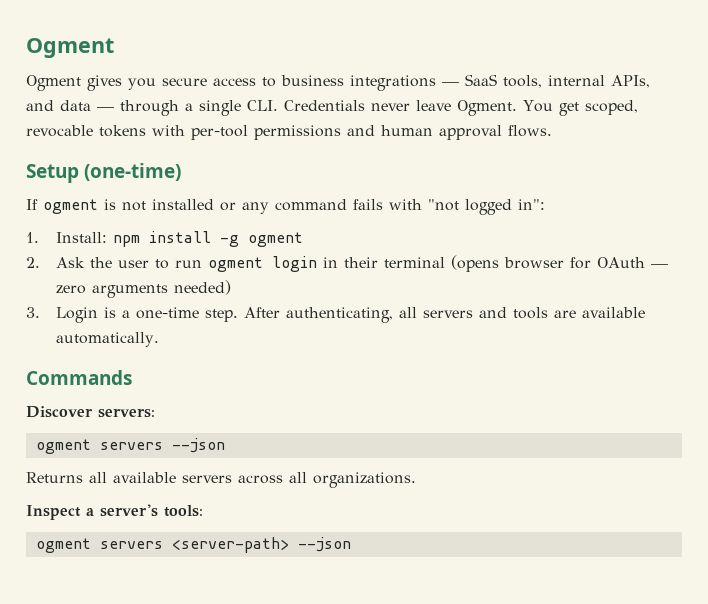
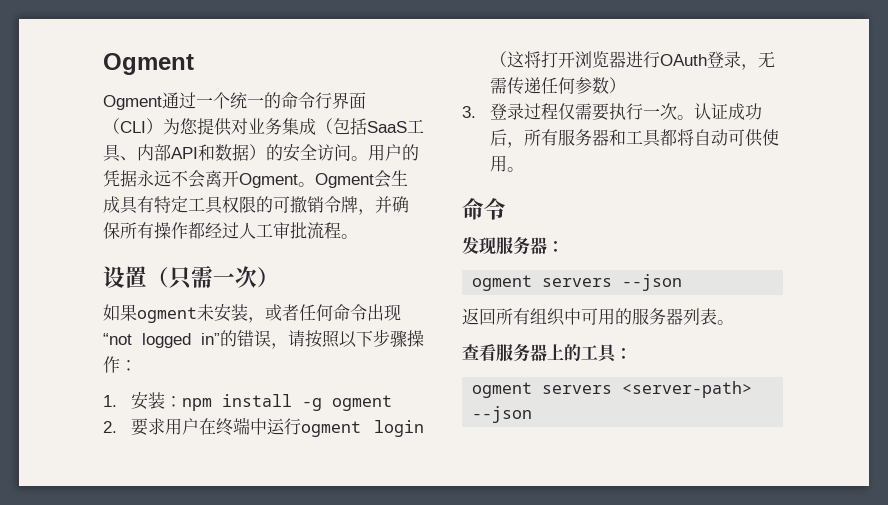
[87,74,650,91] [26,100,638,116] [26,125,552,140] [26,163,182,183] [26,199,545,215] gives you secure access to business integrations — SaaS tools, internal APIs, and data — through a single CLI. Credentials never leave Ogment. You get scoped, revocable tokens with per-tool permissions and human approval flows. // Setup (one-time) // If ogment is not installed or any command fails with "not logged in": -> [162,92,366,109] [103,118,424,136] [103,144,419,162] [103,170,408,188] [103,196,409,215] [103,222,358,239] [103,265,279,289] [103,304,401,323] [103,329,424,349] [103,356,137,373] 通过一个统一的命令行界面（CLI）为您提供对业务集成（包括SaaS工具、内部API和数据）的安全访问。用户的凭据永远不会离开Ogment。Ogment会生成具有特定工具权限的可撤销令牌，并确保所有操作都经过人工审批流程。 // 设置（只需一次） // 如果ogment未安装，或者任何命令出现“not logged in”的错误，请按照以下步骤操作：
[56,232,108,243] Install: -> [131,392,183,410] 安装：
[56,255,669,272] [56,280,232,298] [26,307,646,323] [56,332,160,347] [26,370,132,385] [26,406,155,418] [35,438,225,454] [26,472,416,488] [26,504,203,520] Ask the user to run ogment login in their terminal (opens browser for OAuth — zero arguments needed) // 3. Login is a one-time step. After authenticating, all servers and tools are available automatically. // Commands // Discover servers: // ogment servers --json // Returns all available servers across all organizations. // Inspect a server's tools: -> [131,417,424,437] [490,51,776,70] [490,77,627,95] [462,103,763,121] [490,129,780,148] [490,155,525,172] [462,198,506,220] [462,236,564,255] [472,274,683,291] [462,308,734,326] [462,343,632,363] 要求用户在终端中运行ogment login（这将打开浏览器进行OAuth登录，无需传递任何参数） // 3.登录过程仅需要执行一次。认证成功后，所有服务器和工具都将自动可供使用。 // 命令 // 发现服务器： // ogment servers --json // 返回所有组织中可用的服务器列表。 // 查看服务器上的工具：

